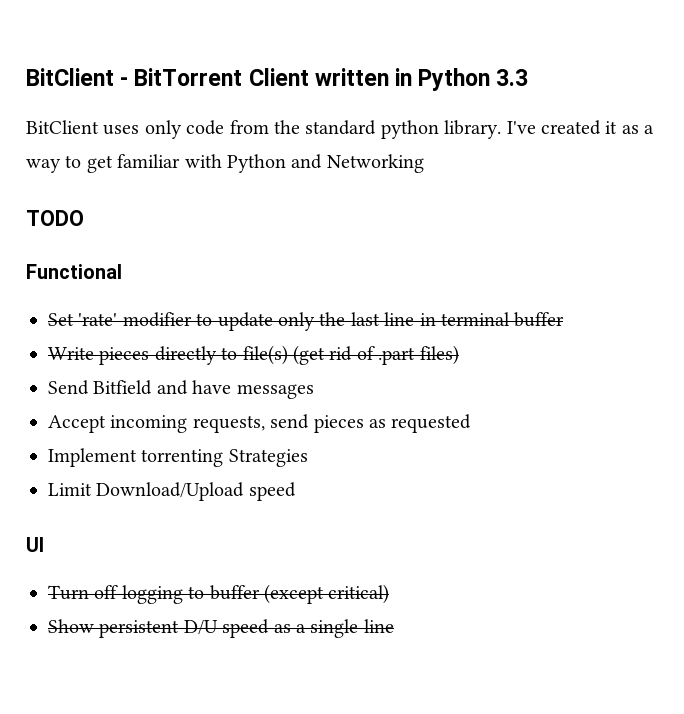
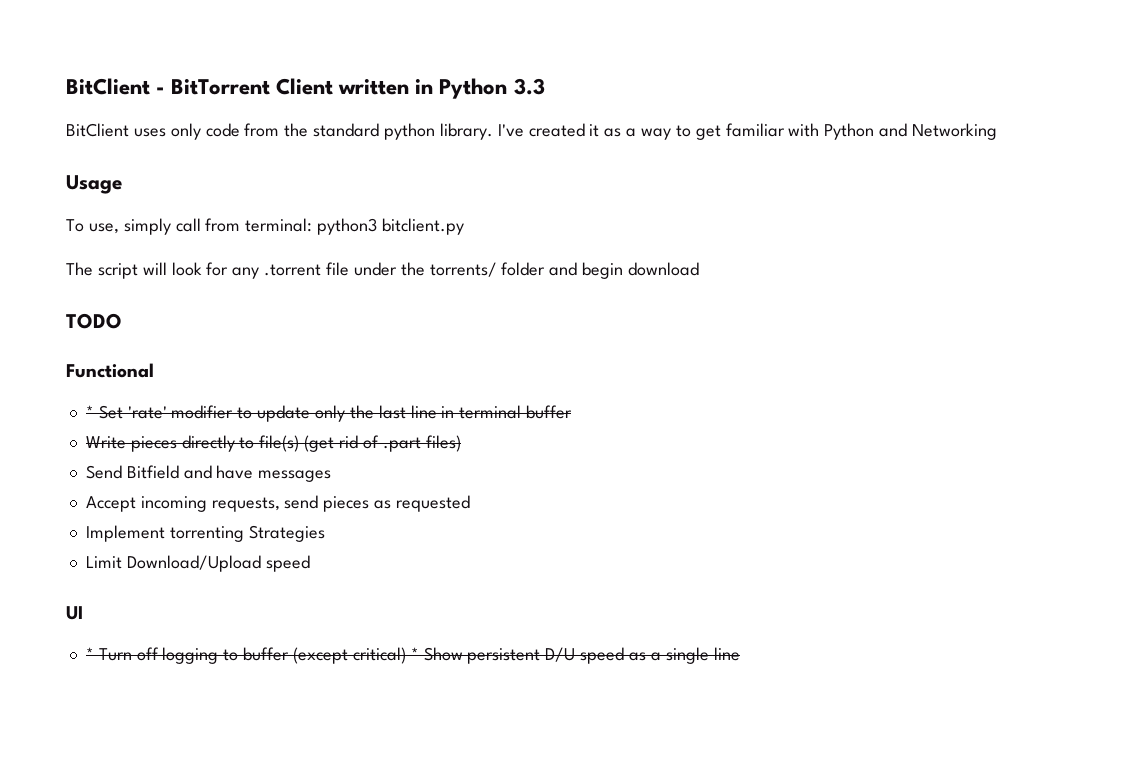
(424, 163) none -> [66,175,122,194] [66,218,465,235] [66,262,700,279] // Usage // To use, simply call from terminal: python3 bitclient.py // The script will look for any .torrent file under the torrents/ folder and begin download
(122, 271) none -> [85,405,94,418] *
(44, 544) none -> [85,647,94,660] *
(390, 594) // -> [410,647,419,660] *

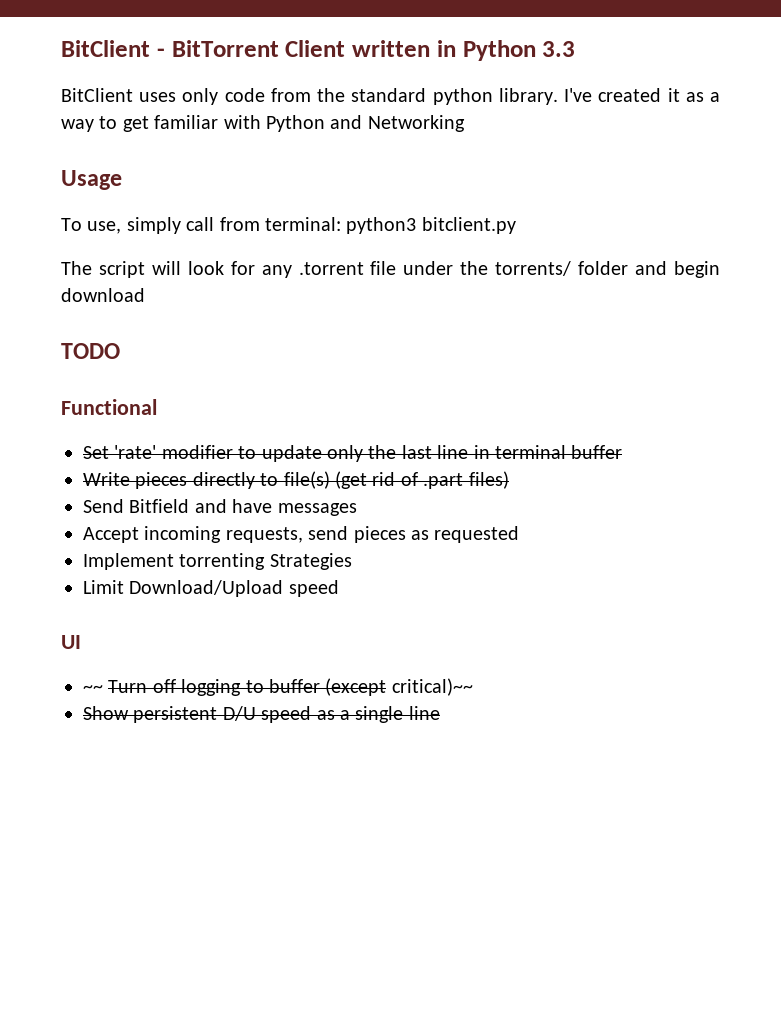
[85,405,94,418] * -> (157, 407) none
[85,647,94,660] * -> [83,685,103,693] ~~
[352,647,419,664] critical) * -> [391,678,473,696] critical)~~ //

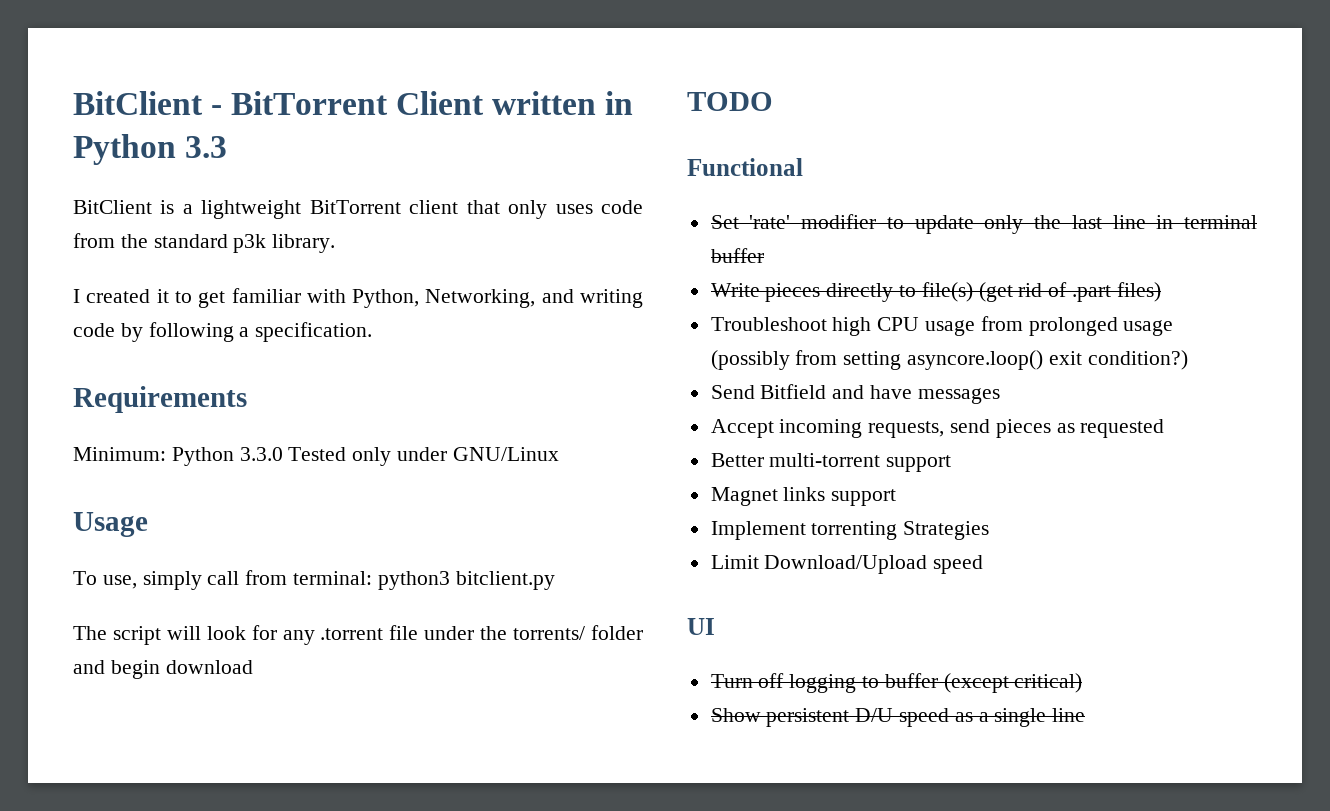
[139,88,219,105] uses only -> [160,200,593,219] is a lightweight BitTorrent client that only uses
[432,88,493,105] python -> [233,234,267,253] p3k
[564,88,593,102] I've -> [73,289,80,303] // I
[685,92,721,102] [61,119,94,132] as a way -> (169, 296) none
[266,115,465,132] Python and Networking -> [352,289,643,308] [73,322,373,342] [73,386,247,413] [73,447,559,466] Python, Networking, and writing code by following a specification. // Requirements // Minimum: Python 3.3.0 Tested only under GNU/Linux
(509, 480) none -> [710,316,1174,336] [710,350,1188,370] // Troubleshoot high CPU usage from prolonged usage (possibly from setting asyncore.loop() exit condition?)
(520, 534) none -> [710,453,952,472] [710,487,897,506] // Better multi-torrent support // Magnet links support
[83,685,103,693] ~~ -> (715, 626) none
[391,678,473,696] critical)~~ -> [1014,673,1083,693] critical)

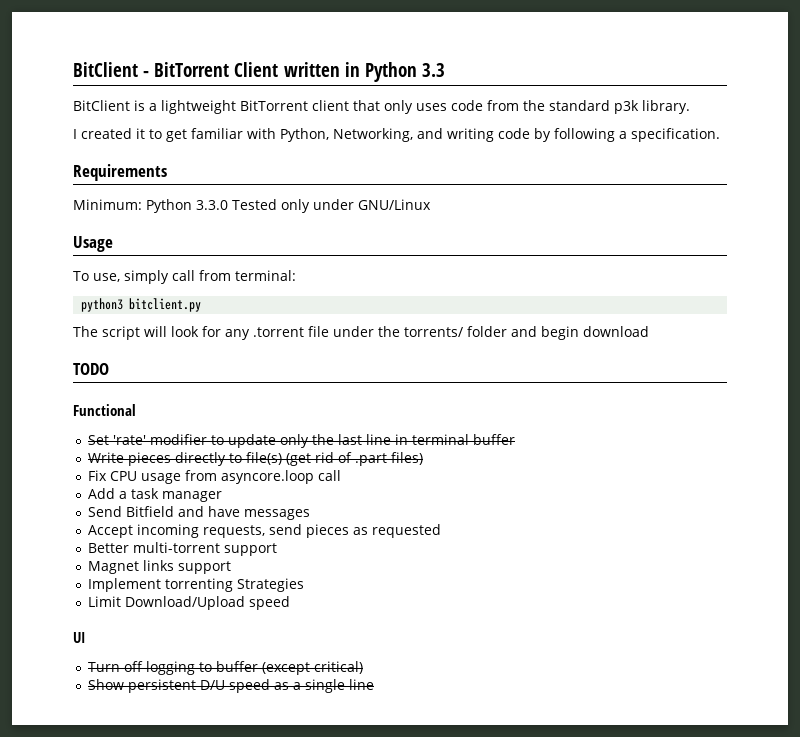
(373, 578) none -> (296, 275) //
[710,317,872,336] Troubleshoot high -> [87,470,107,481] Fix
[1028,317,1174,336] [710,350,1188,370] prolonged usage (possibly from setting asyncore.loop() exit condition?) -> [220,470,341,484] [87,488,222,502] asyncore.loop call // Add a task manager

